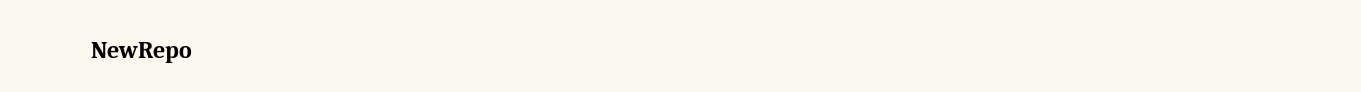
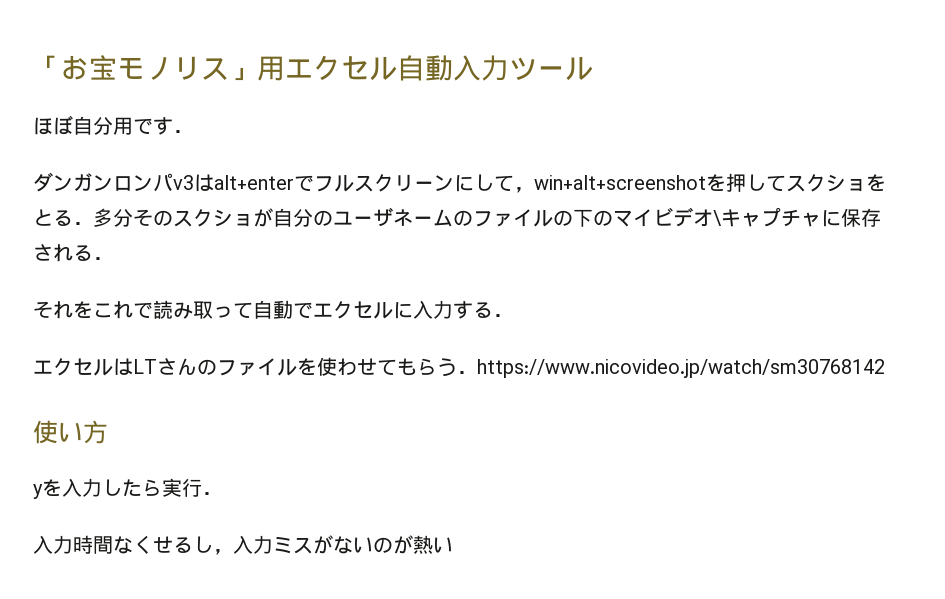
[91,42,192,63] NewRepo -> [33,55,593,81] [33,115,193,135] [33,172,886,193] [33,207,881,227] [33,244,113,262] [33,300,513,319] [33,357,885,378] [33,420,108,444] [33,478,222,499] [33,535,453,555] 「お宝モノリス」用エクセル自動入力ツール // ほぼ自分用です． // ダンガンロンパv3はalt+enterでフルスクリーンにして，win+alt+screenshotを押してスクショをとる．多分そのスクショが自分のユーザネームのファイルの下のマイビデオ\キャプチャに保存される． // それをこれで読み取って自動でエクセルに入力する． // エクセルはLTさんのファイルを使わせてもらう．https://www.nicovideo.jp/watch/sm30768142 // 使い方 // yを入力したら実行． // 入力時間なくせるし，入力ミスがないのが熱い

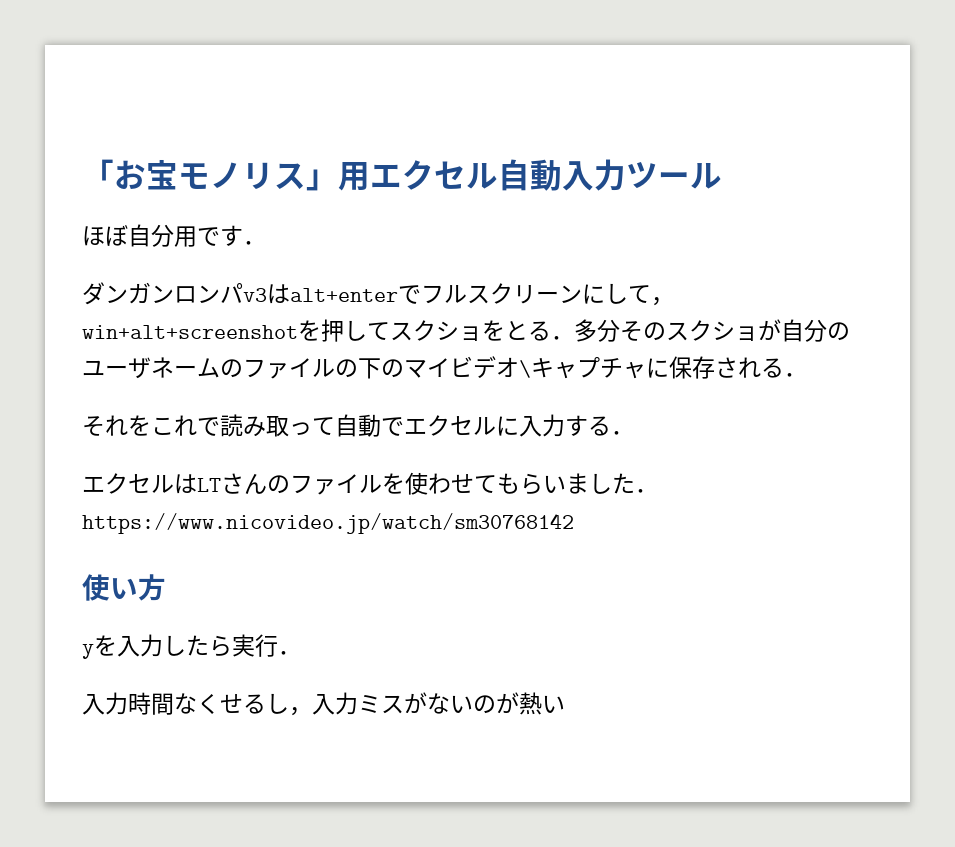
[437,358,457,377] う -> [543,473,635,494] いました

